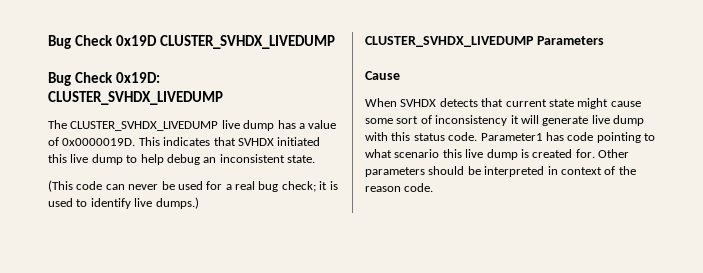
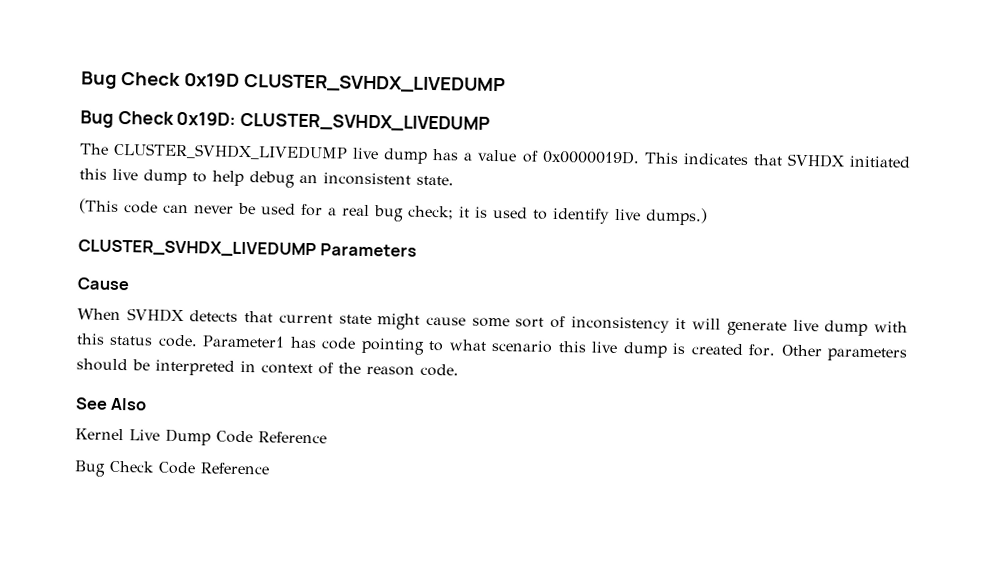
(434, 187) none -> [75,397,148,411] [75,428,327,446] [74,460,270,477] // See Also // Kernel Live Dump Code Reference // Bug Check Code Reference

